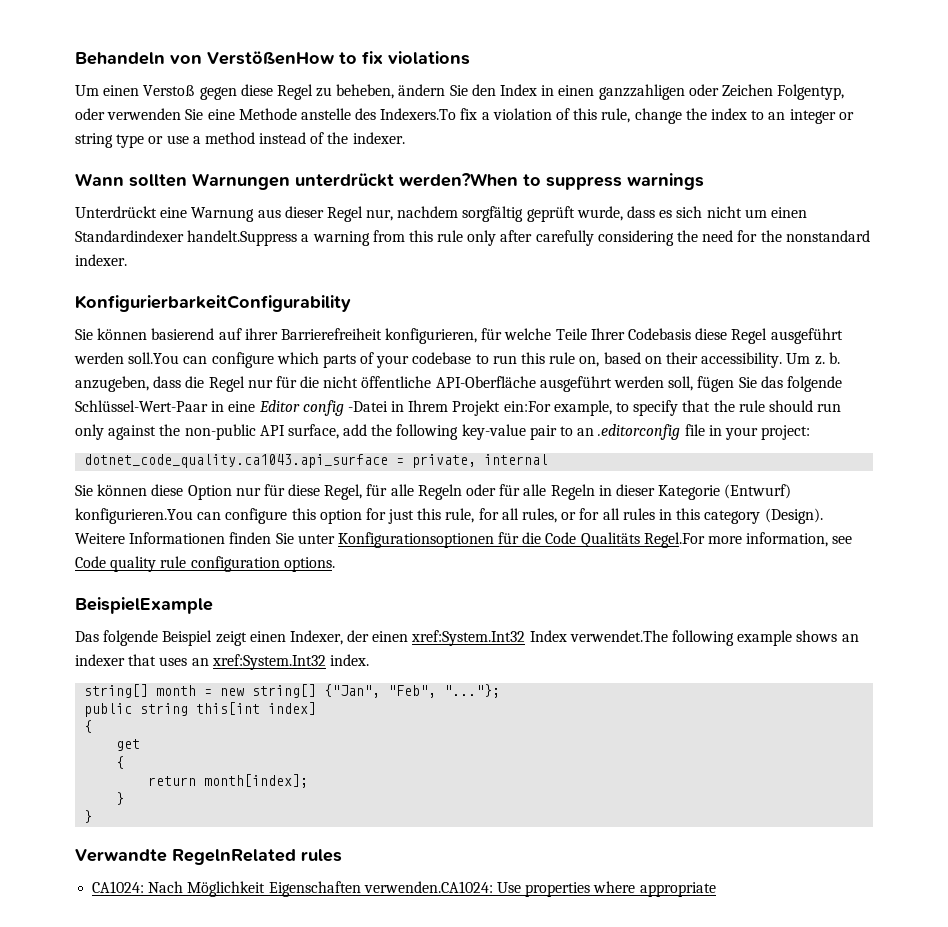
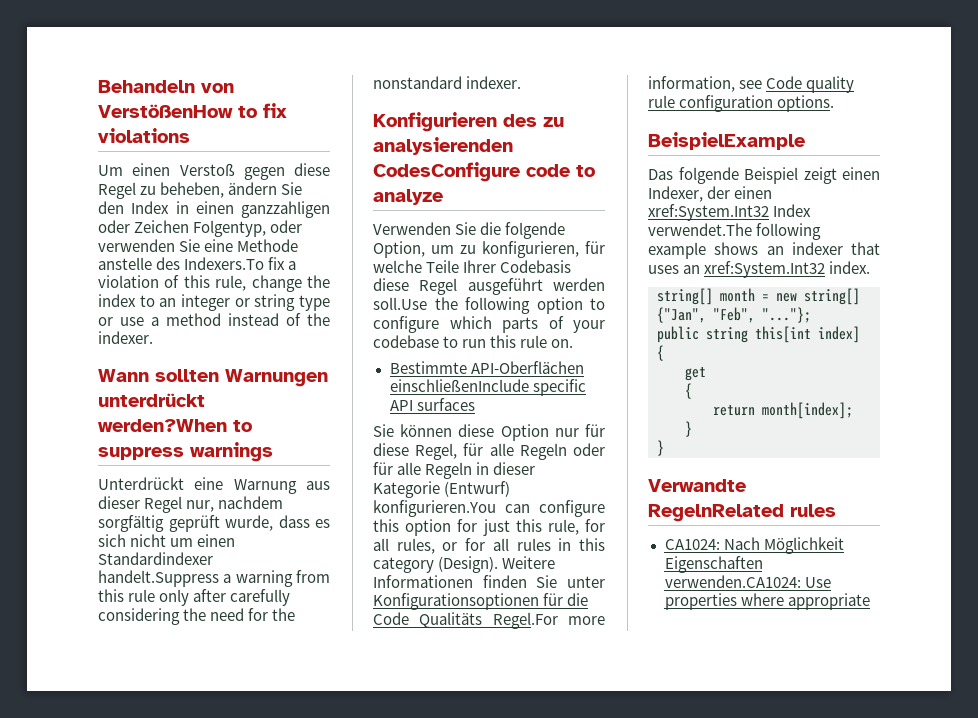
[75,295,351,312] [75,328,382,340] KonfigurierbarkeitConfigurability // Sie können basierend auf ihrer Barrierefreiheit -> [373,112,564,132] [373,137,513,155] [373,162,595,182] [373,189,443,205] [373,222,566,239] [373,241,476,258] Konfigurieren des zu analysierenden CodesConfigure code to analyze // Verwenden Sie die folgende Option, um zu
[128,352,208,364] soll.You can -> [373,297,605,314] soll.Use the following option to
[579,352,840,368] [75,376,842,392] [75,400,842,416] [75,424,811,440] [84,454,549,468] on, based on their accessibility. Um z. b. anzugeben, dass die Regel nur für die nicht öffentliche API-Oberfläche ausgeführt werden soll, fügen Sie das folgende Schlüssel-Wert-Paar in eine Editor config -Datei in Ihrem Projekt ein:For example, to specify that the rule should run only against the non-public API surface, add the following key-value pair to an .editorconfig file in your project: // dotnet_code_quality.ca1043.api_surface = private, internal -> [551,339,574,348] [389,361,584,374] [389,379,586,396] [389,398,475,411] on. // Bestimmte API-Oberflächen einschließenInclude specific API surfaces

